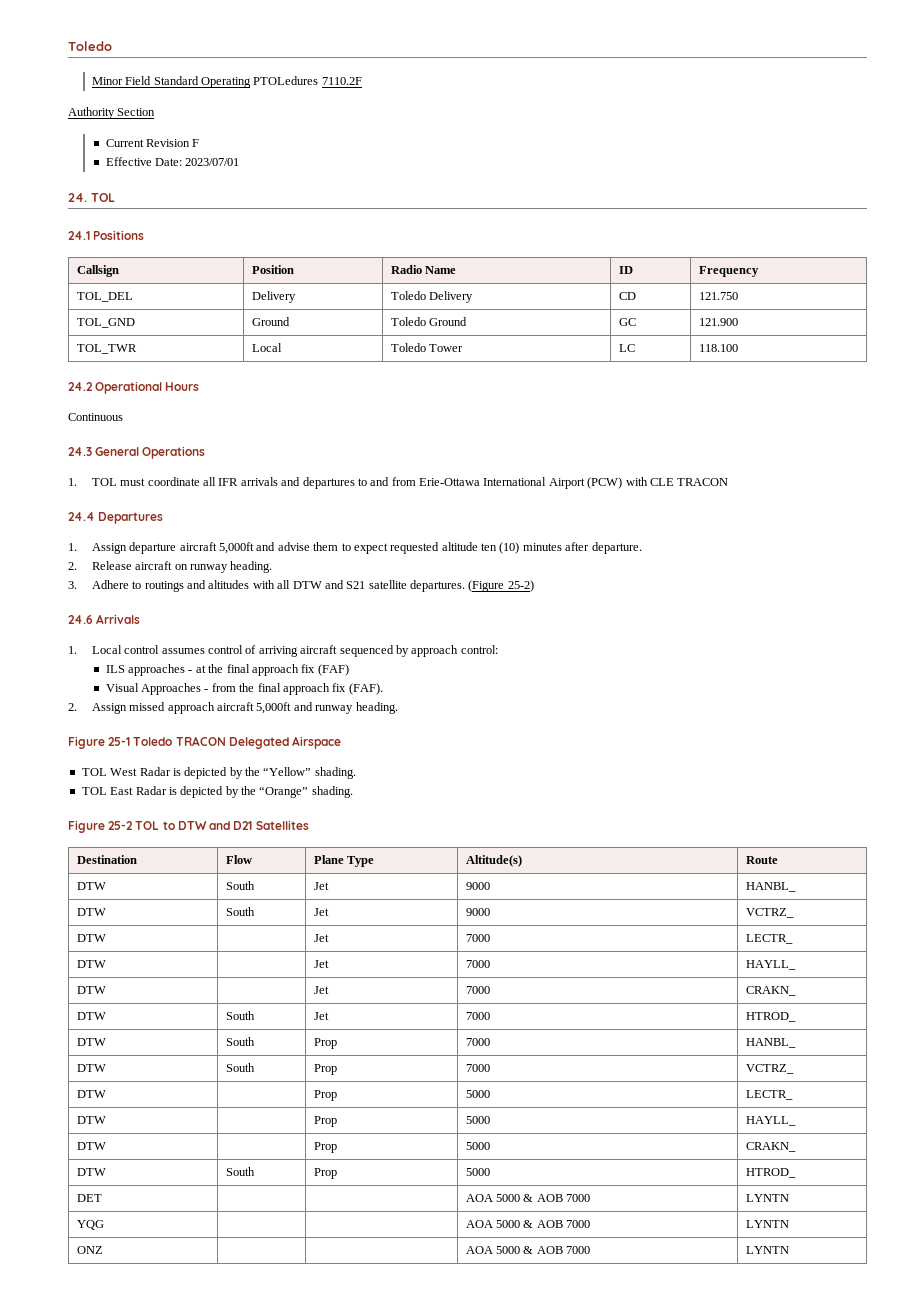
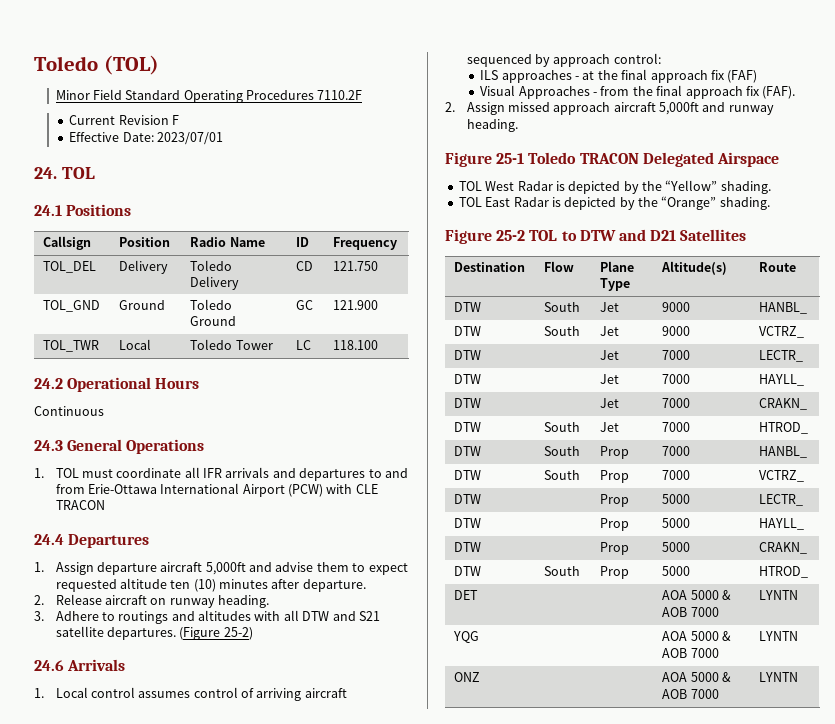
[68,41,112,51] Toledo -> [34,55,159,75] Toledo (TOL)
[253,76,319,85] PTOLedures -> [246,90,315,100] Procedures
[68,107,156,119] // Authority Section -> (363, 95) none

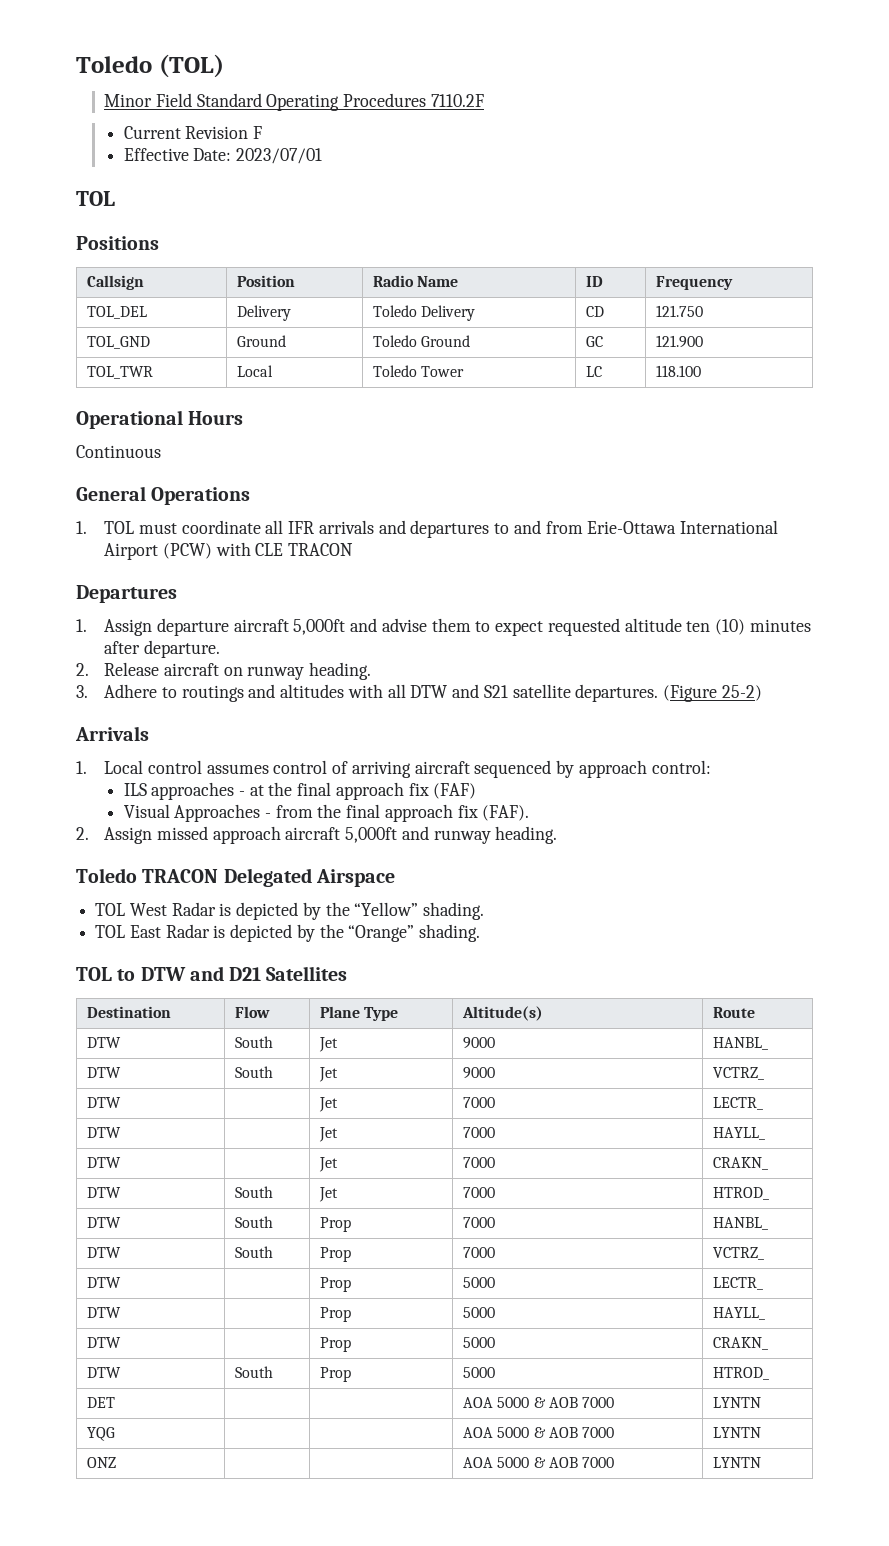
[34,167,57,179] 24. -> (323, 156) none
[34,205,62,216] 24.1 -> (115, 198) none
[34,378,63,389] 24.2 -> (702, 371) none
[34,440,63,451] 24.3 -> (161, 451) none
[34,534,64,545] 24.4 -> (354, 549) none
[34,660,64,671] 24.6 -> (762, 693) none
[445,152,525,167] Figure 25-1 -> (558, 835) none
[445,229,526,244] Figure 25-2 -> (481, 933) none

